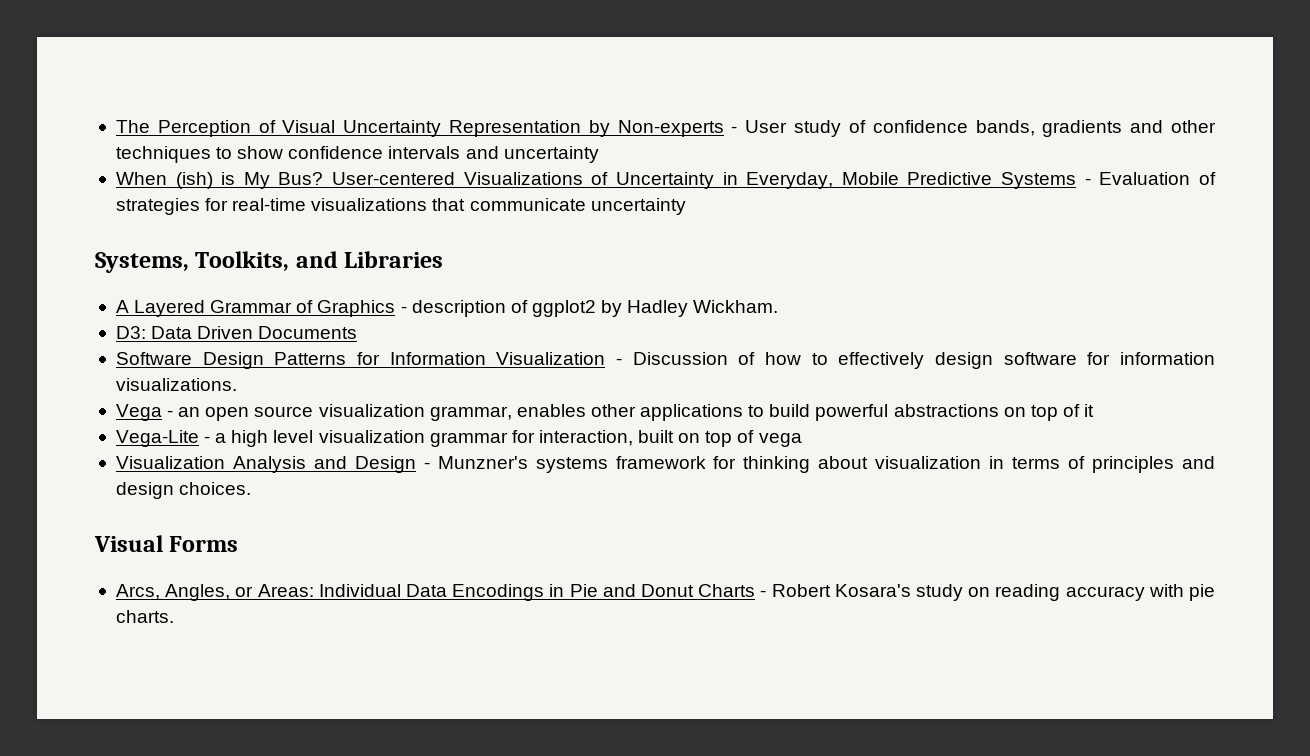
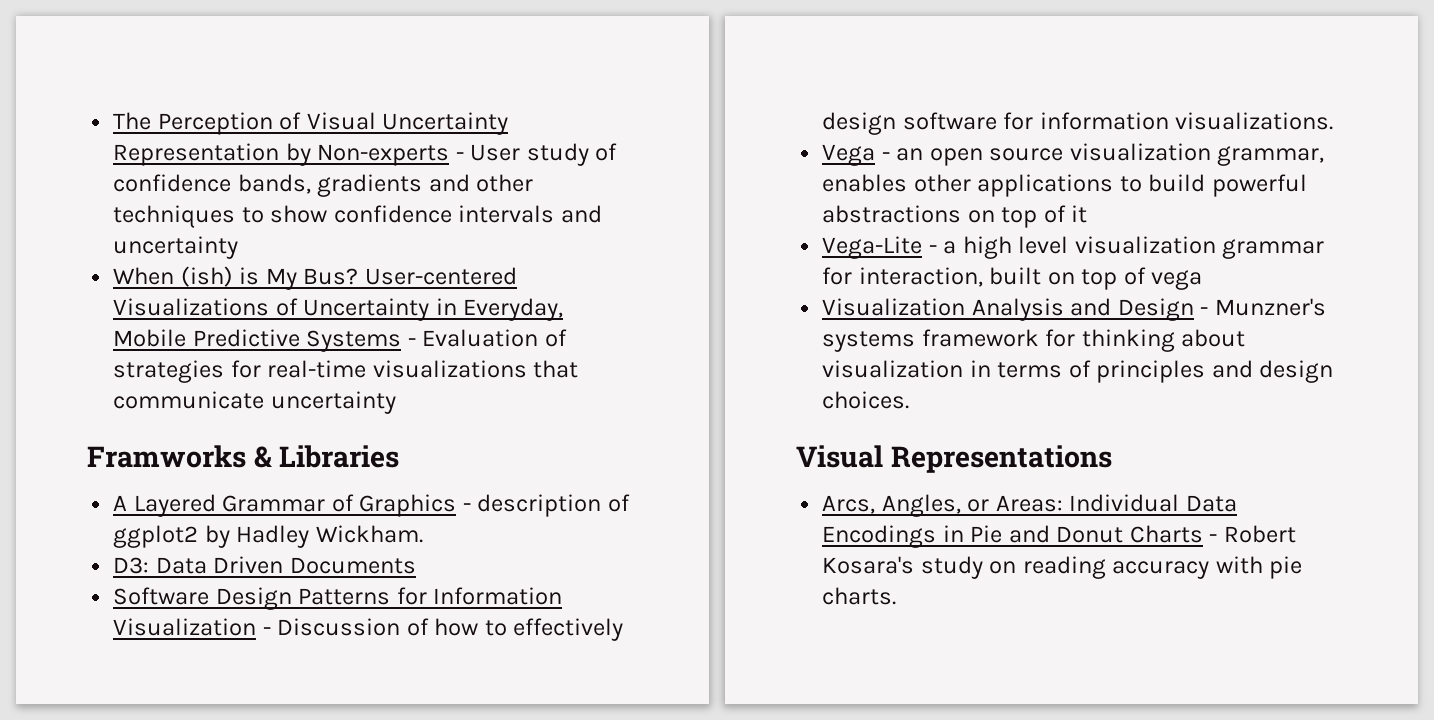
[95,251,338,273] Systems, Toolkits, and -> [87,445,272,468] Framworks &
[169,536,239,552] Forms -> [890,445,1112,473] Representations

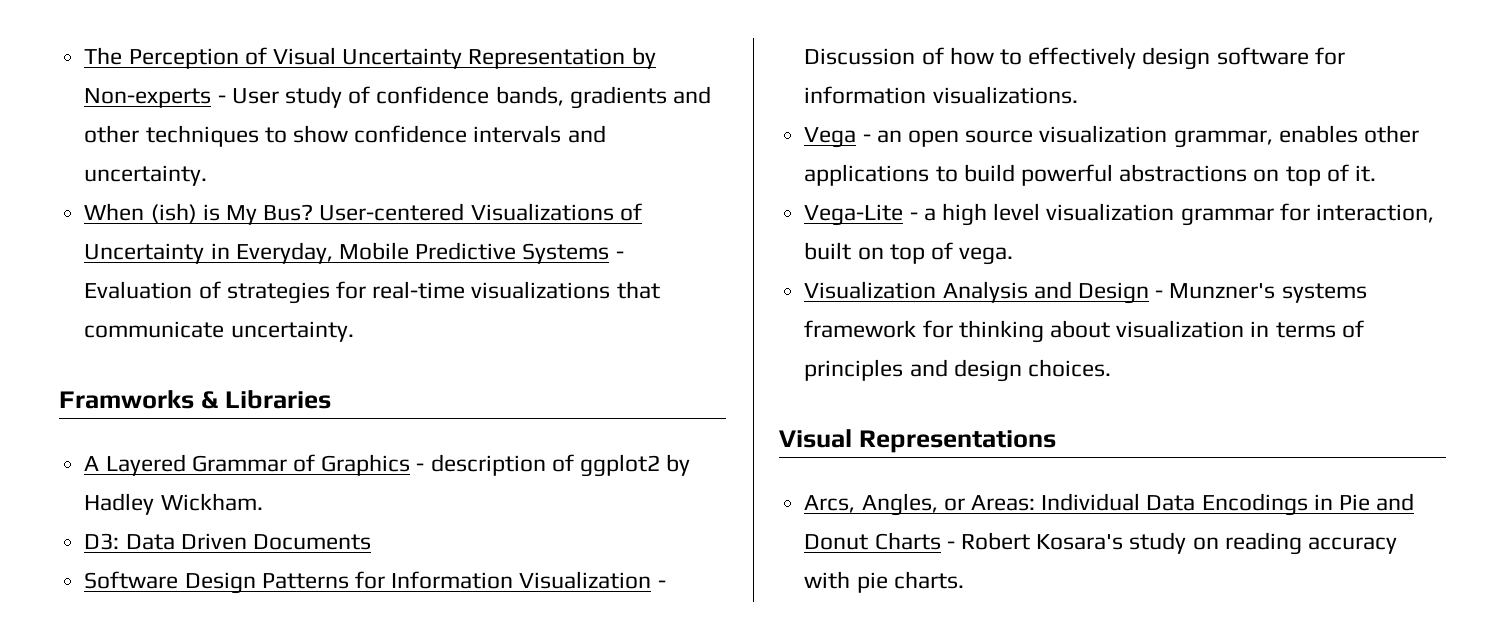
[113,236,239,259] uncertainty -> [84,165,208,186] uncertainty.
[270,391,396,414] uncertainty -> [230,321,354,342] uncertainty.
[1071,205,1088,223] it -> [1354,165,1376,182] it.
[1151,270,1203,290] vega -> [959,247,1014,265] vega.

